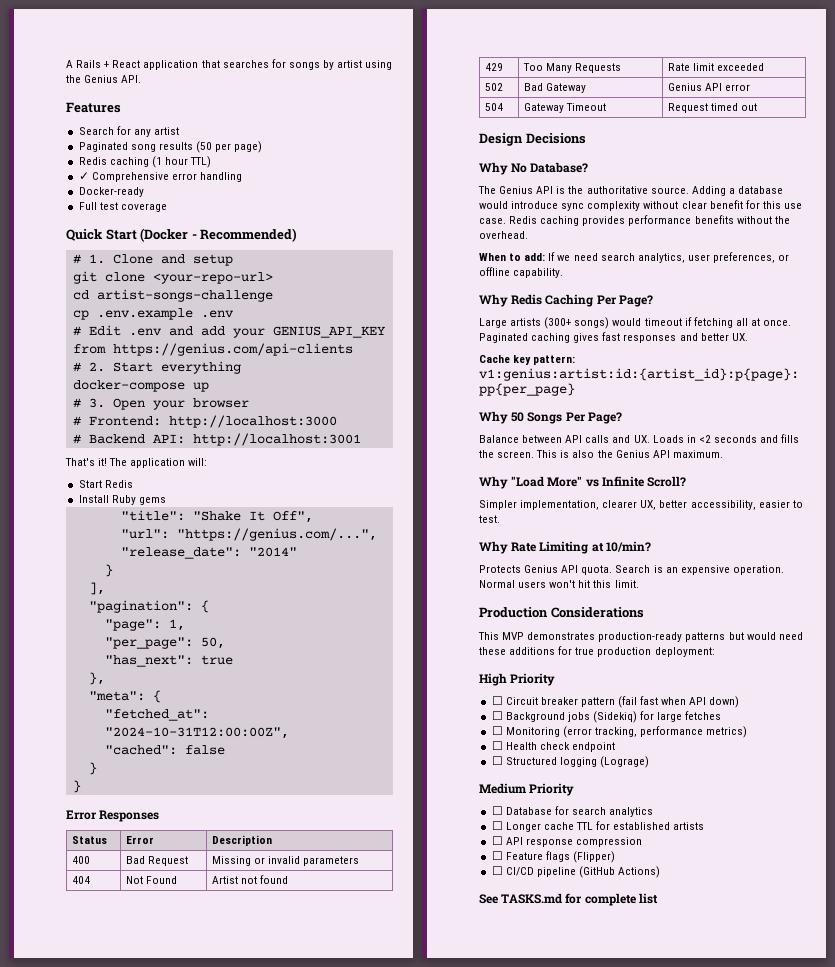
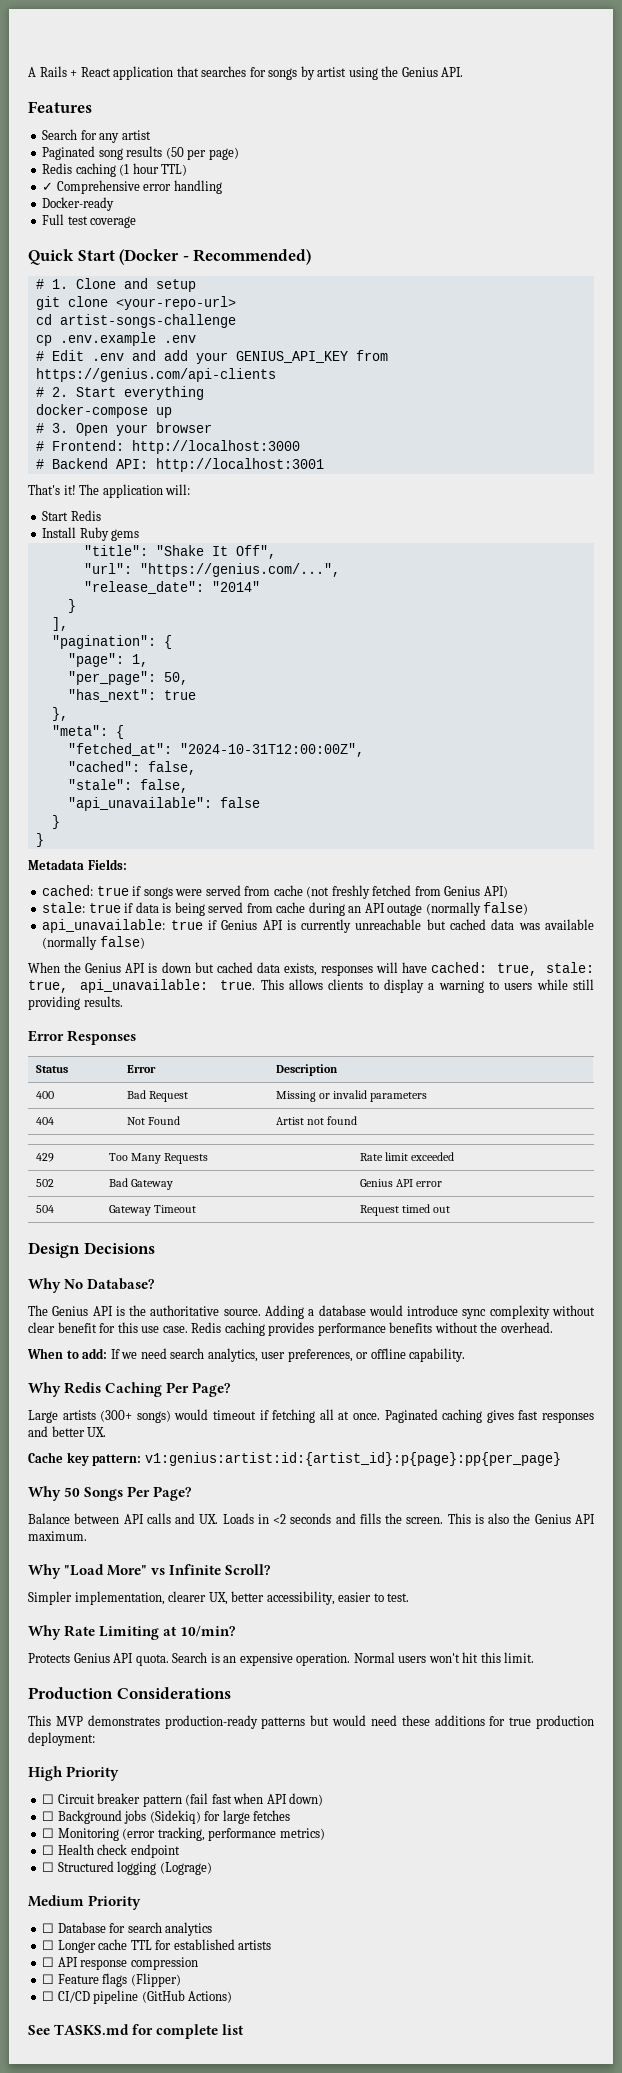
(177, 750) none -> [147,761,196,775] [67,779,188,793] [67,797,212,811] false, // "stale": false, // "api_unavailable":
(81, 786) none -> [28,859,127,870] [42,885,508,899] [42,902,529,916] [42,919,594,933] [42,936,145,950] [28,962,594,976] [28,979,594,993] [28,996,123,1010] // Metadata Fields: // cached: true if songs were served from cache (not freshly fetched from Genius API) // stale: true if data is being served from cache during an API outage (normally false) // api_unavailable: true if Genius API is currently unreachable but cached data was available (normally false) // When the Genius API is down but cached data exists, responses will have cached: true, stale: true, api_unavailable: true. This allows clients to display a warning to users while still providing results.

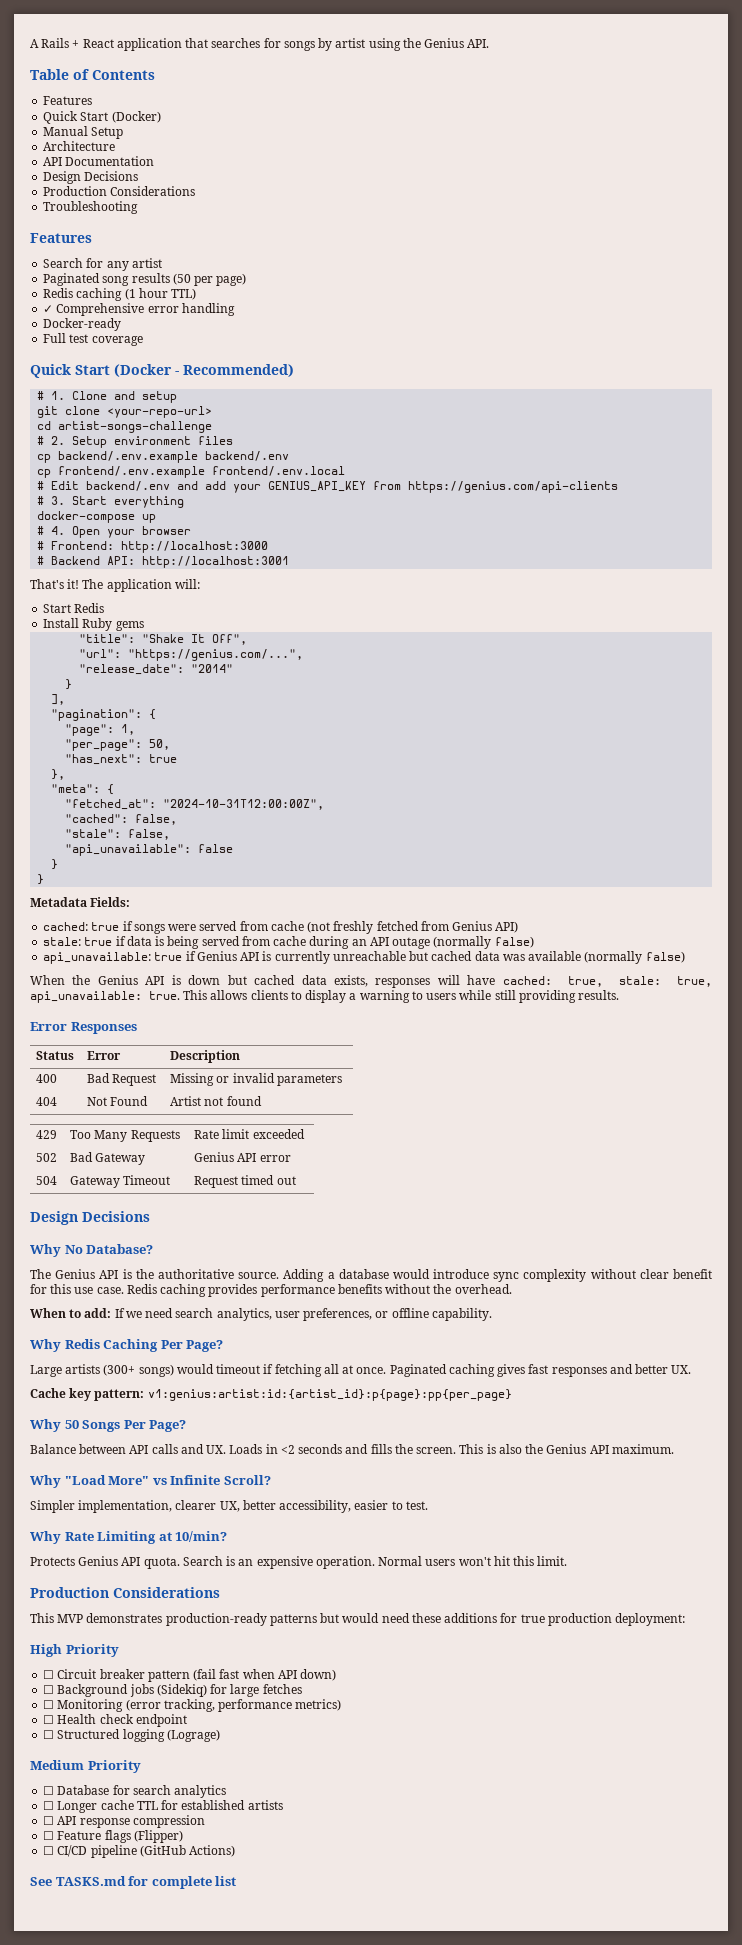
(464, 72) none -> [30,69,155,80] [43,96,93,105] [43,111,161,124] [43,126,124,139] [43,141,116,151] [43,156,155,166] [43,171,139,184] [43,186,196,196] [43,201,139,214] // Table of Contents // Features // Quick Start (Docker) // Manual Setup // Architecture // API Documentation // Design Decisions // Production Considerations // Troubleshooting
[35,332,196,346] cp .env.example .env -> [37,436,234,448] [37,451,290,463] [37,466,346,478] # 2. Setup environment files // cp backend/.env.example backend/.env // cp frontend/.env.example frontend/.env.local
[91,353,124,361] .env -> [86,481,171,491] backend/.env
[51,387,68,397] 2. -> [51,496,66,505] 3.
[51,423,68,433] 3. -> [51,526,66,535] 4.

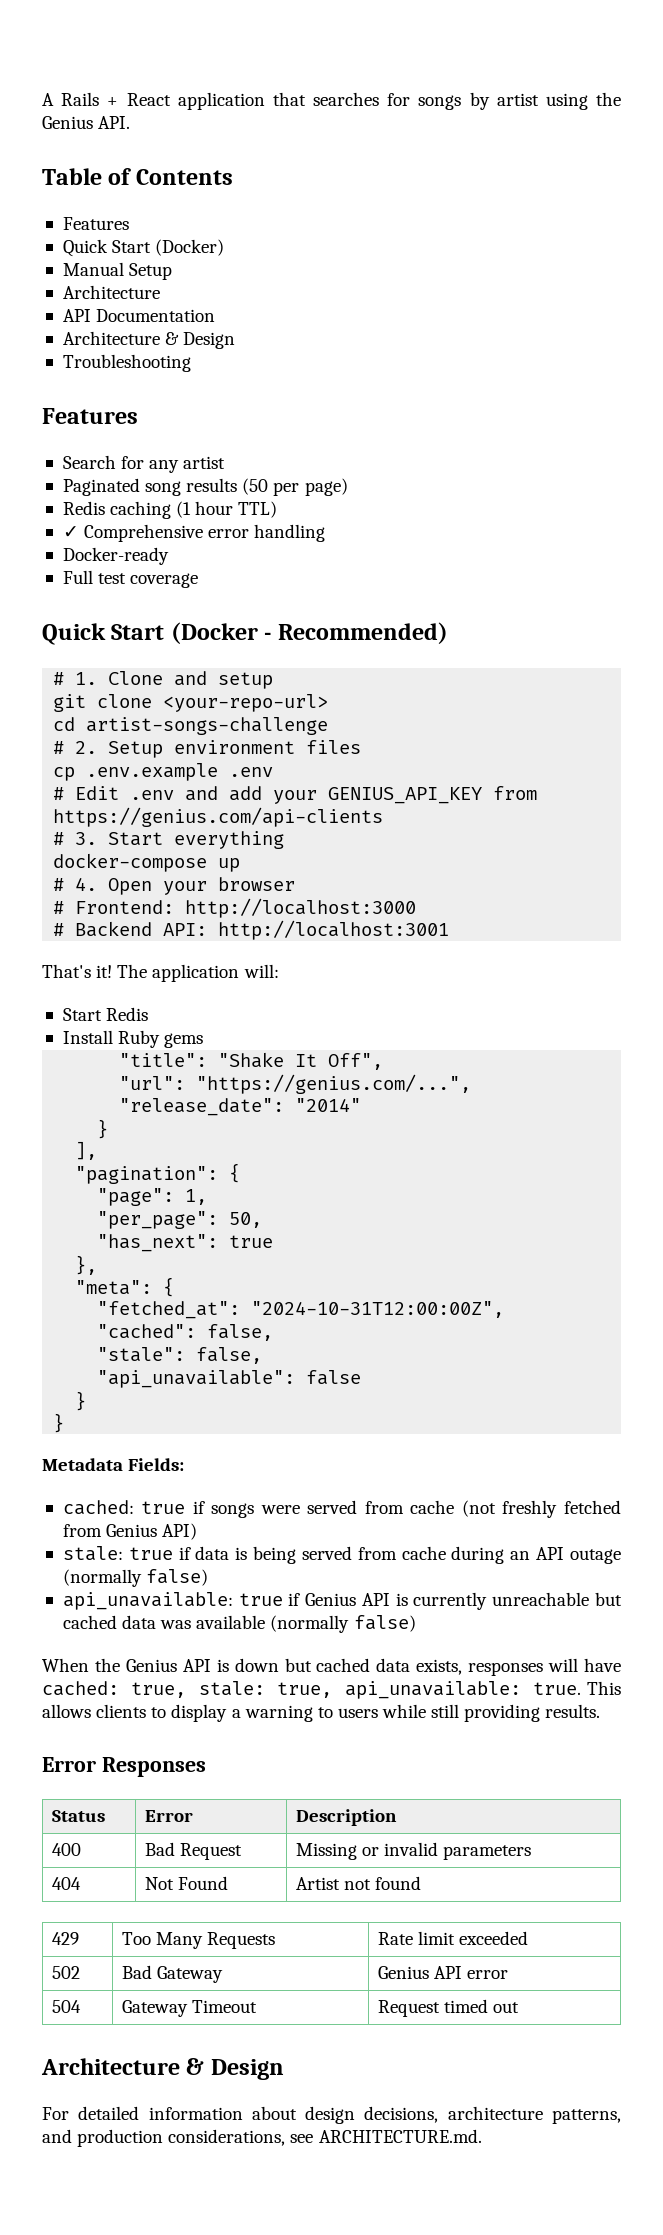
[43,171,139,184] [43,186,196,196] Design Decisions // Production Considerations -> [62,331,236,349] Architecture & Design
[58,451,290,463] [37,466,346,478] backend/.env.example backend/.env // cp frontend/.env.example frontend/.env.local -> [86,763,274,781] .env.example .env
[86,481,171,491] backend/.env -> [130,790,175,800] .env
[30,1211,150,1225] [30,1244,154,1257] [30,1269,712,1282] [30,1284,512,1297] [30,1308,492,1321] [30,1339,224,1352] [30,1364,692,1377] [30,1388,512,1401] [30,1419,187,1432] [30,1444,674,1454] [30,1475,271,1488] [30,1500,428,1513] [30,1531,228,1544] [30,1556,568,1569] [30,1587,220,1598] [30,1613,686,1626] [30,1644,119,1657] [43,1669,337,1682] [43,1684,302,1697] [43,1699,342,1712] [43,1714,187,1727] [43,1729,220,1742] [30,1760,141,1773] [43,1785,227,1798] [43,1800,283,1813] [43,1815,205,1828] [43,1830,183,1843] [43,1845,236,1858] [30,1876,237,1889] Design Decisions // Why No Database? // The Genius API is the authoritative source. Adding a database would introduce sync complexity without clear benefit for this use case. Redis caching provides performance benefits without the overhead. // When to add: If we need search analytics, user preferences, or offline capability. // Why Redis Caching Per Page? // Large artists (300+ songs) would timeout if fetching all at once. Paginated caching gives fast responses and better UX. // Cache key pattern: v1:genius:artist:id:{artist_id}:p{page}:pp{per_page} // Why 50 Songs Per Page? // Balance between API calls and UX. Loads in <2 seconds and fills the screen. This is also the Genius API maximum. // Why "Load More" vs Infinite Scroll? // Simpler implementation, clearer UX, better accessibility, easier to test. // Why Rate Limiting at 10/min? // Protects Genius API quota. Search is an expensive operation. Normal users won't hit this limit. // Production Considerations // This MVP demonstrates production-ready patterns but would need these additions for true production deployment: // High Priority // ☐ Circuit breaker pattern (fail fast when API down) // ☐ Background jobs (Sidekiq) for large fetches // ☐ Monitoring (error tracking, performance metrics) // ☐ Health check endpoint // ☐ Structured logging (Lograge) // Medium Priority // ☐ Database for search analytics // ☐ Longer cache TTL for established artists // ☐ API response compression // ☐ Feature flags (Flipper) // ☐ CI/CD pipeline (GitHub Actions) // See TASKS.md for complete list -> [41,2058,284,2080] [42,2106,621,2124] [42,2129,482,2147] Architecture & Design // For detailed information about design decisions, architecture patterns, and production considerations, see ARCHITECTURE.md.

